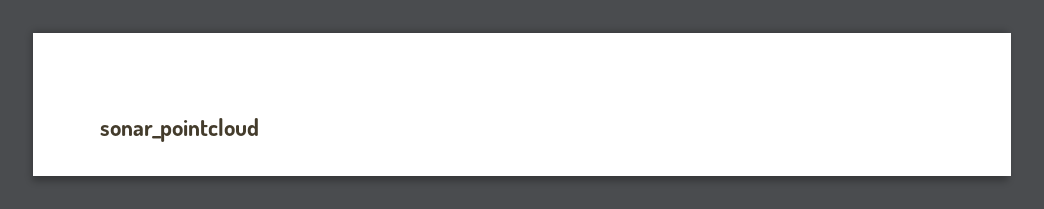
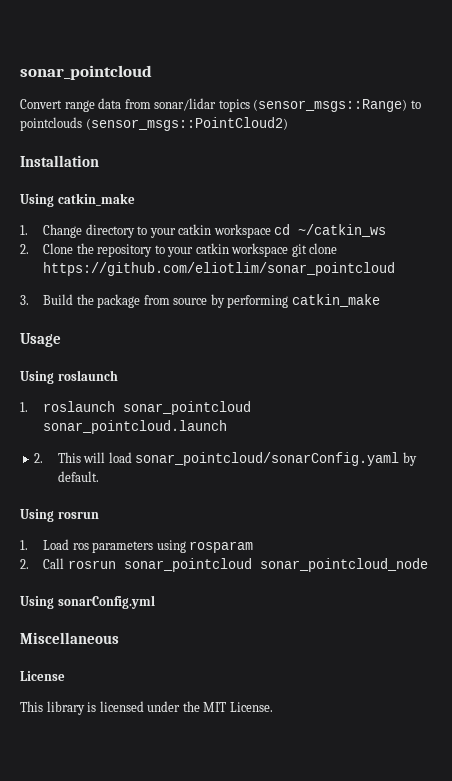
[100,118,259,142] sonar_pointcloud -> [20,65,152,80] [20,98,421,112] [20,117,288,131] [20,155,99,167] [20,193,135,207] [20,224,387,238] [20,243,338,257] [43,262,396,276] [20,294,380,308] [20,333,61,347] [20,370,118,384] [20,401,252,415] [43,420,228,434] [34,452,417,466] [57,471,99,482] [20,509,99,522] [20,539,254,553] [20,558,428,572] [20,595,155,609] [20,632,119,644] [20,671,65,681] [20,701,273,715] sonar_pointcloud // Convert range data from sonar/lidar topics (sensor_msgs::Range) to pointclouds (sensor_msgs::PointCloud2) // Installation // Using catkin_make // 1. Change directory to your catkin workspace cd ~/catkin_ws // 2. Clone the repository to your catkin workspace git clone https://github.com/eliotlim/sonar_pointcloud // 3. Build the package from source by performing catkin_make // Usage // Using roslaunch // 1. roslaunch sonar_pointcloud sonar_pointcloud.launch // 2. This will load sonar_pointcloud/sonarConfig.yaml by default. // Using rosrun // 1. Load ros parameters using rosparam // 2. Call rosrun sonar_pointcloud sonar_pointcloud_node // Using sonarConfig.yml // Miscellaneous // License // This library is licensed under the MIT License.

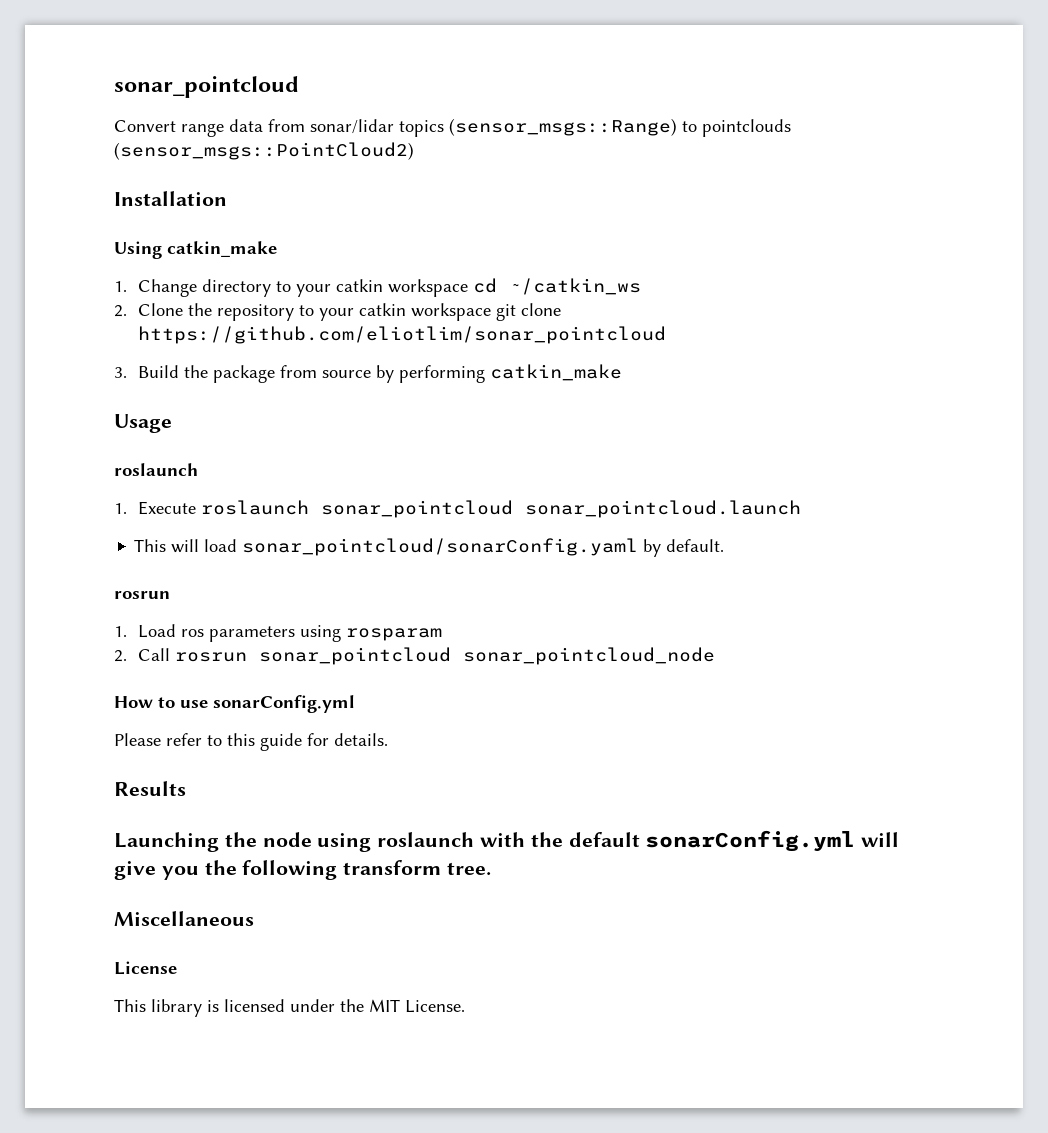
[20,371,54,384] Using -> (172, 423) none
(28, 407) none -> [137,501,196,515] Execute
[34,453,44,463] 2. -> (801, 509) none
[20,509,54,522] Using -> (725, 545) none
[20,595,155,609] Using sonarConfig.yml -> [114,695,355,713] [114,733,388,751] [114,781,186,796] [114,830,900,852] [114,860,492,880] How to use sonarConfig.yml // Please refer to this guide for details. // Results // Launching the node using roslaunch with the default sonarConfig.yml will give you the following transform tree.

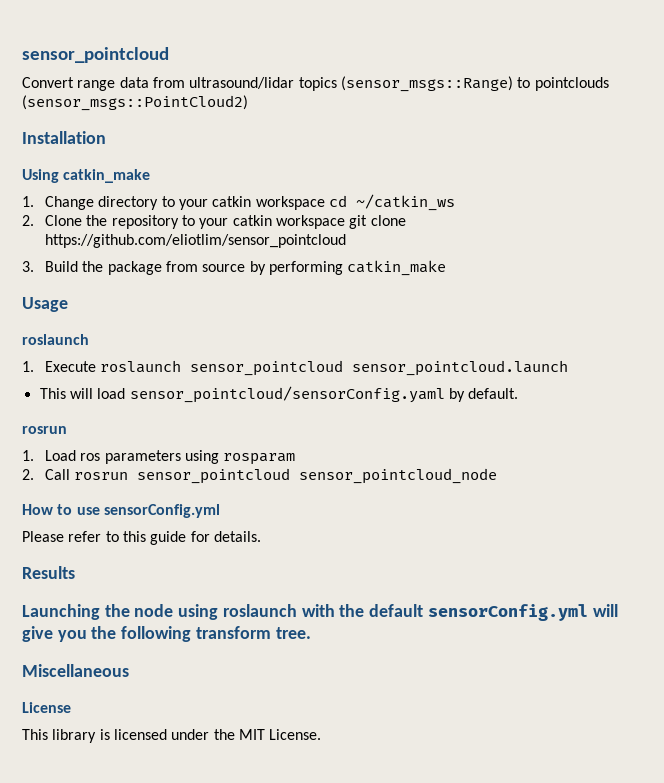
[114,76,299,98] sonar_pointcloud -> [22,47,169,63] sensor_pointcloud
[310,119,394,134] sonar/lidar -> [189,77,295,89] ultrasound/lidar
[137,326,666,344] https://github.com/eliotlim/sonar_pointcloud -> [45,234,347,248] https://github.com/eliotlim/sensor_pointcloud
[320,500,801,518] sonar_pointcloud sonar_pointcloud.launch -> [190,360,569,376] sensor_pointcloud sensor_pointcloud.launch
[242,538,639,556] sonar_pointcloud/sonarConfig.yaml -> [129,386,445,403] sensor_pointcloud/sensorConfig.yaml
[258,647,715,665] sonar_pointcloud sonar_pointcloud_node -> [137,468,498,484] sensor_pointcloud sensor_pointcloud_node
[213,695,355,713] sonarConfig.yml -> [103,504,220,518] sensorConfig.yml
[645,830,856,852] sonarConfig.yml -> [427,604,588,621] sensorConfig.yml

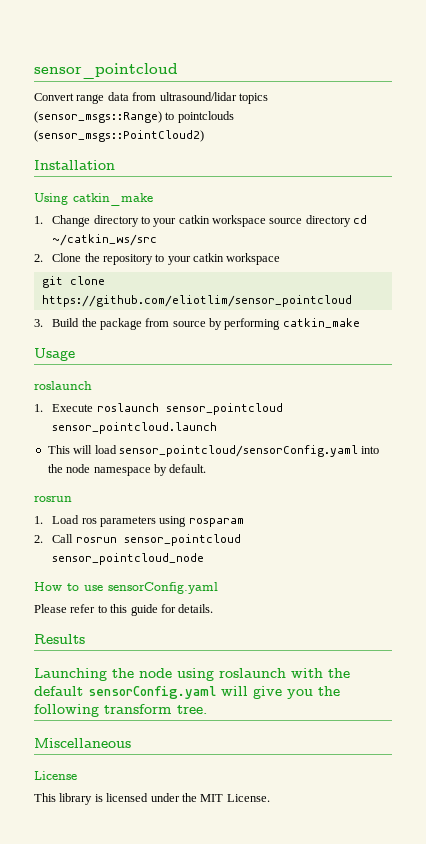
[329,194,456,211] cd ~/catkin_ws -> [269,215,368,227] [52,234,158,246] source directory cd ~/catkin_ws/src
(346, 222) none -> (281, 259) //
(445, 394) none -> [361,446,380,454] [47,464,151,476] into the node namespace
[103,504,220,518] sensorConfig.yml -> [108,582,218,594] sensorConfig.yaml
[427,604,588,621] sensorConfig.yml -> [88,686,216,699] sensorConfig.yaml

